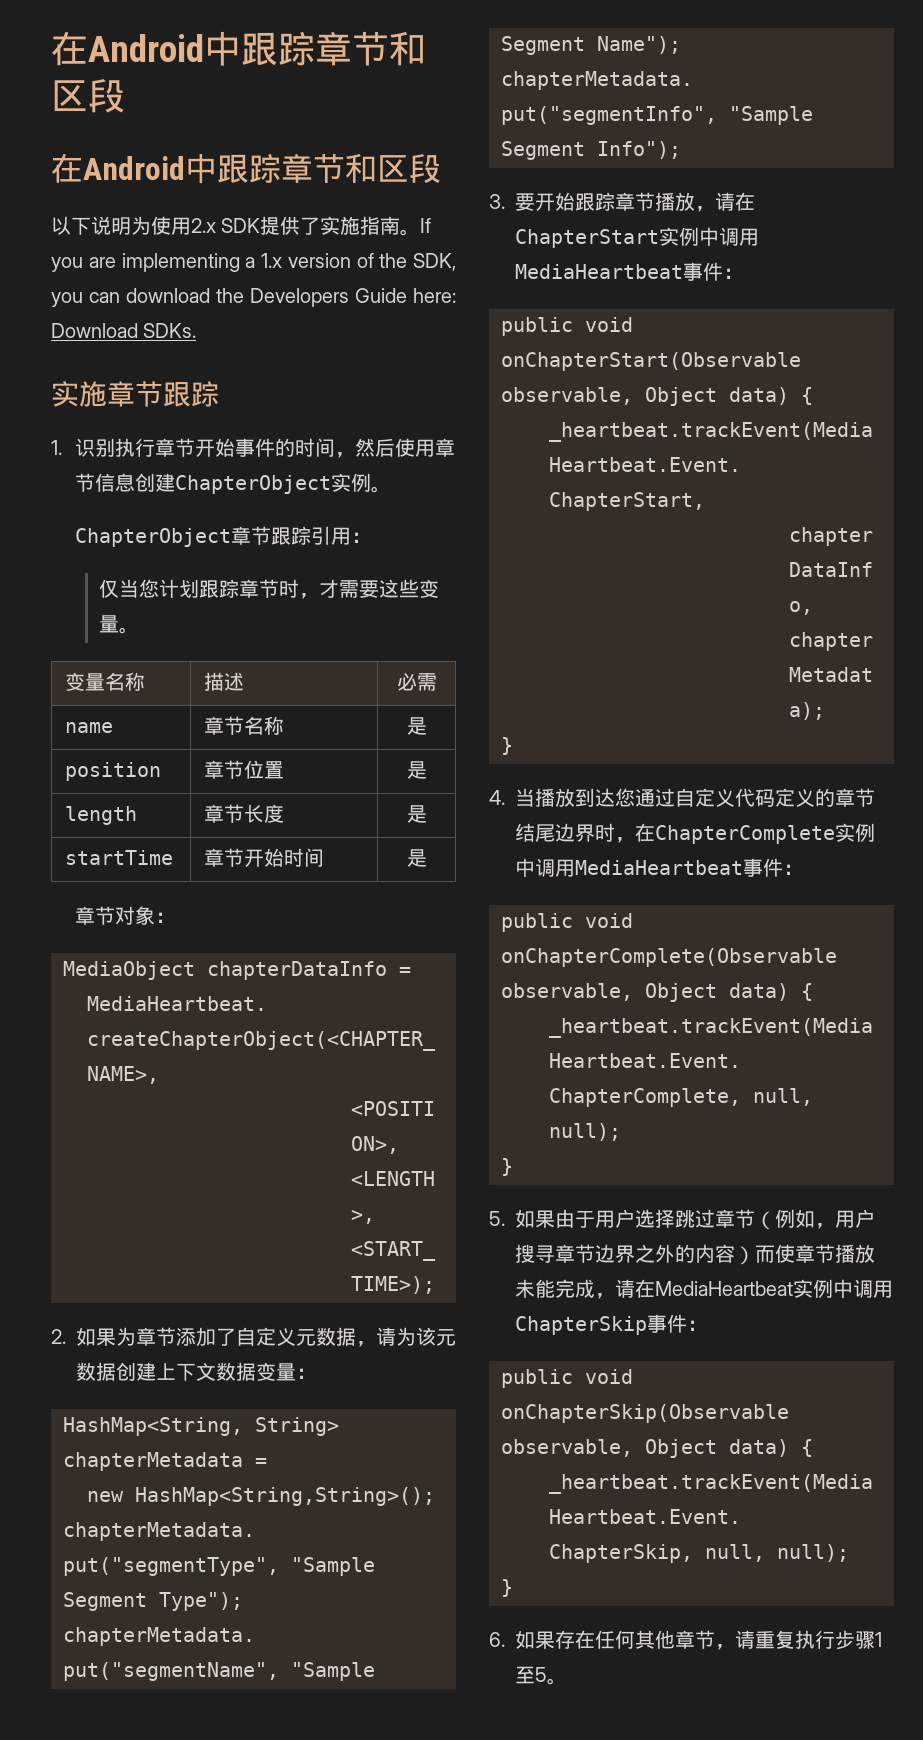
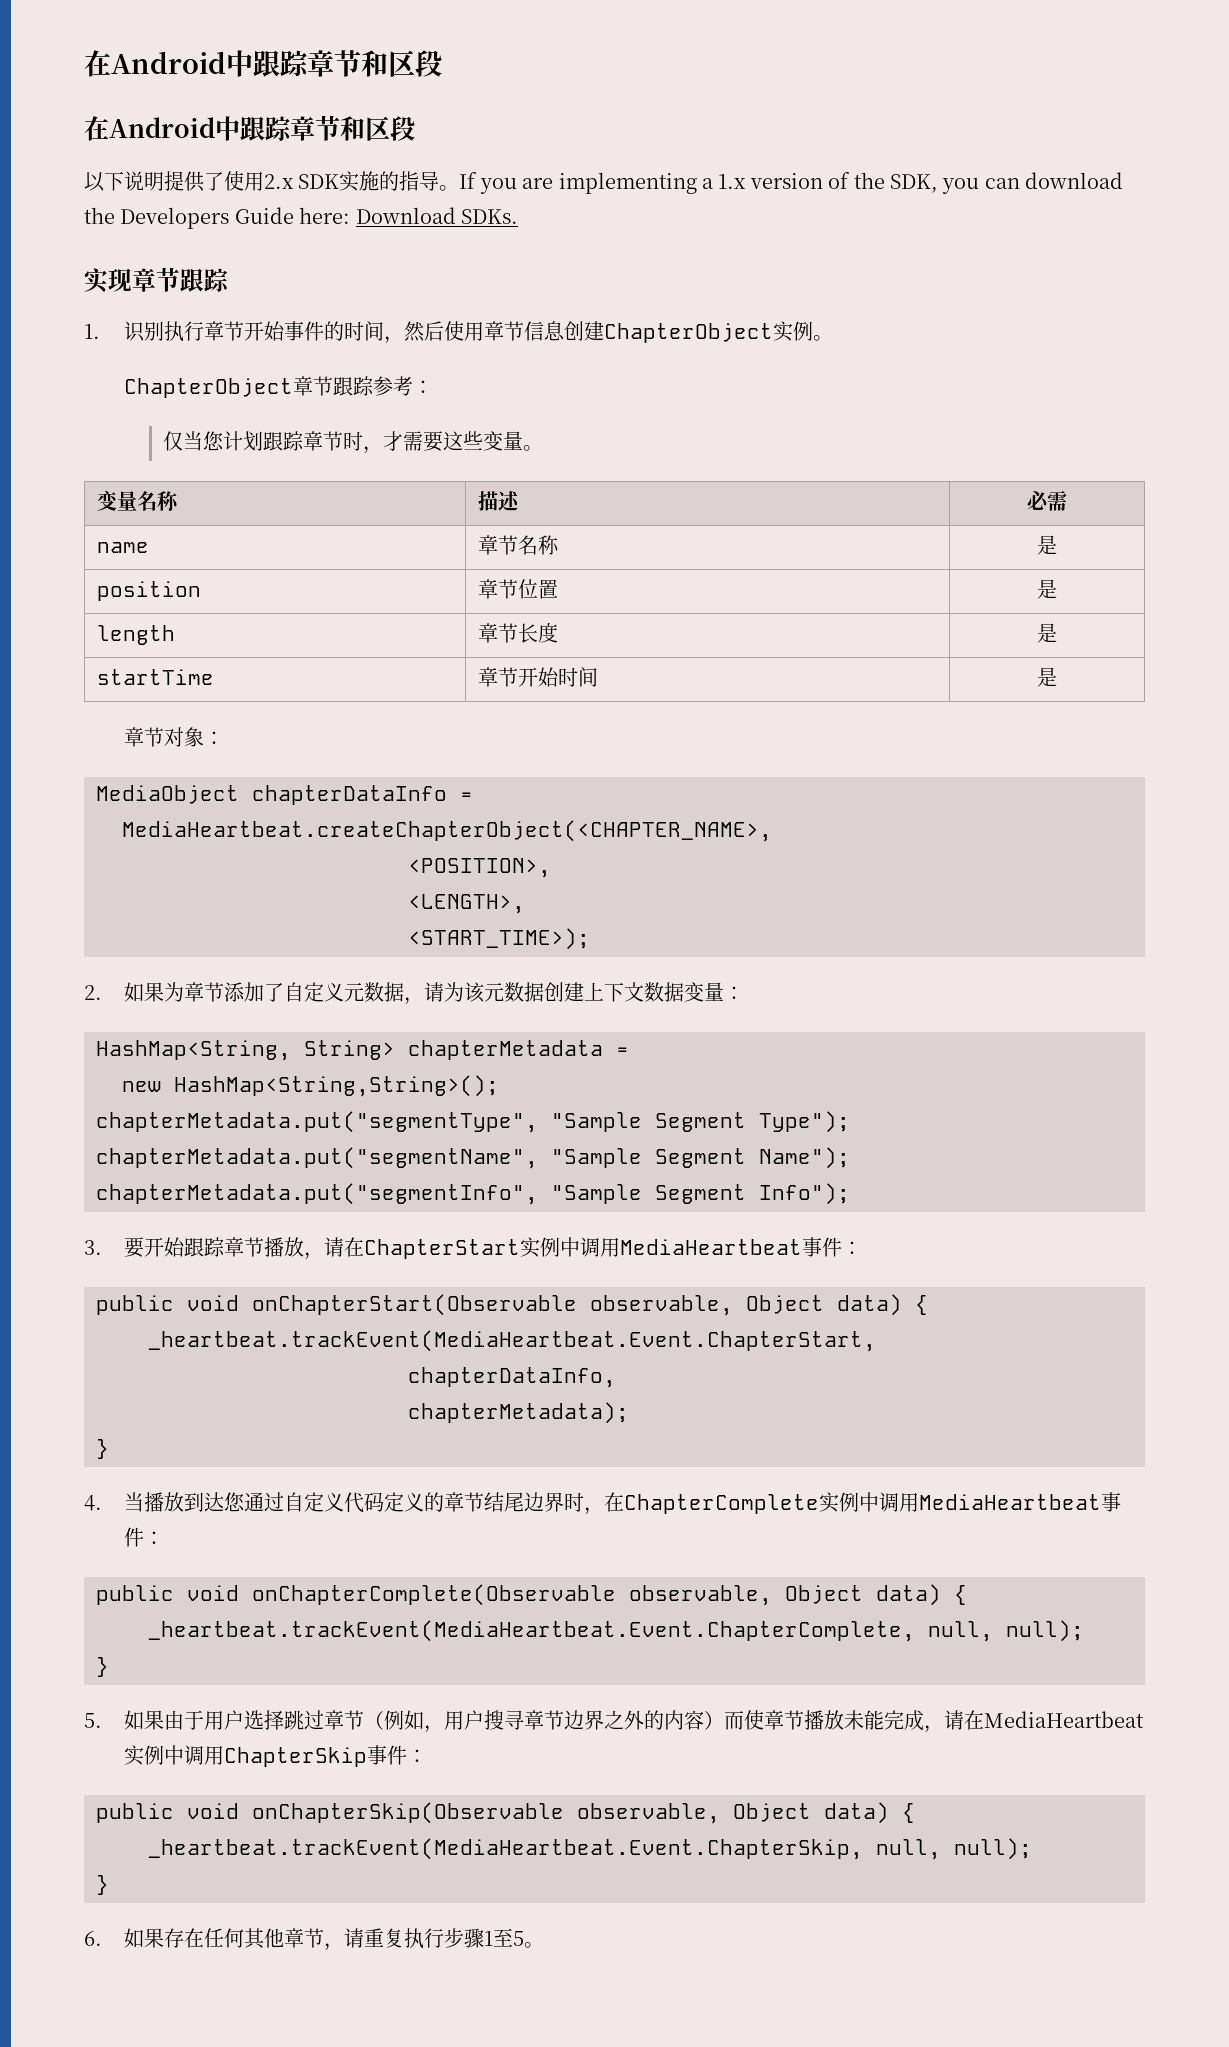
[131,216,151,235] 为 -> [164,171,224,192] 提供了
[260,216,401,235] 提供了实施指南 -> [339,171,440,192] 实施的指导
[79,381,107,407] 施 -> [108,268,132,292] 现
[311,526,352,545] 引用 -> [372,376,413,396] 参考

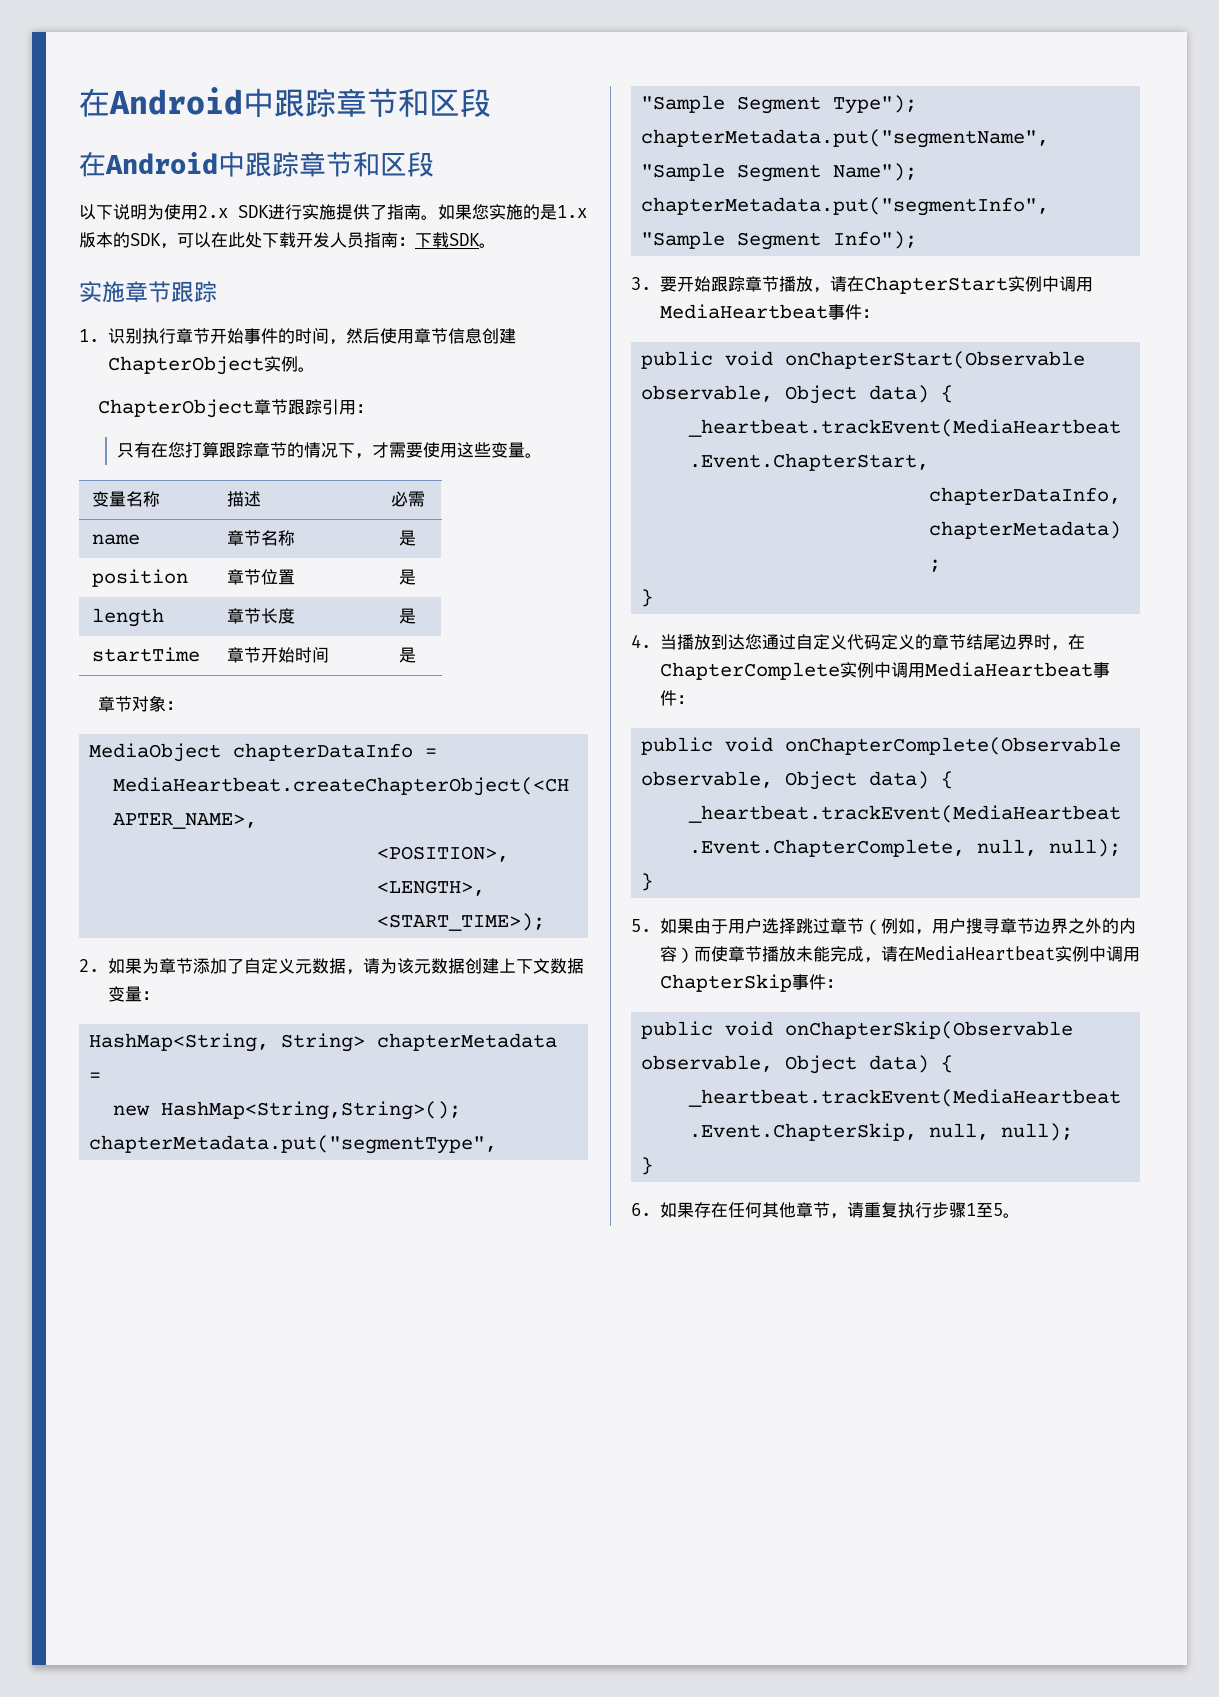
[164,171,224,192] 提供了 -> [147,204,164,220] 为
[339,171,1124,194] [84,207,518,229] [84,268,132,293] 实施的指导。If you are implementing a 1.x version of the SDK, you can download the Developers Guide here: Download SDKs. // 实现 -> [268,204,587,220] [79,232,496,249] [79,281,125,303] 进行实施提供了指南。如果您实施的是1.x版本的SDK，可以在此处下载开发人员指南：下载SDK。 // 实施
[372,376,433,396] [163,431,364,451] 参考： // 仅当您计划跟踪章节时 -> [321,399,373,415] [116,442,355,458] 引用： // 只有在您打算跟踪章节的情况下
(444, 441) none -> [422,442,457,458] 使用

